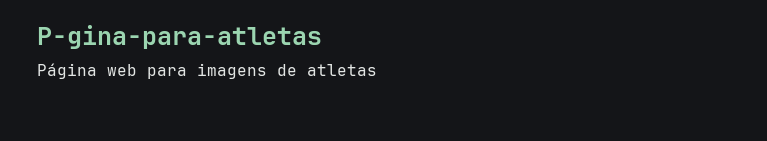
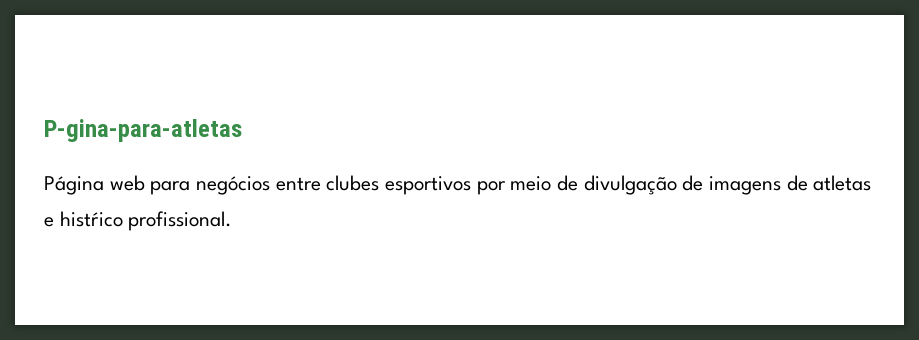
[197,63,377,79] imagens de atletas -> [196,175,872,195] [44,211,233,231] negócios entre clubes esportivos por meio de divulgação de imagens de atletas e histŕico profissional.

